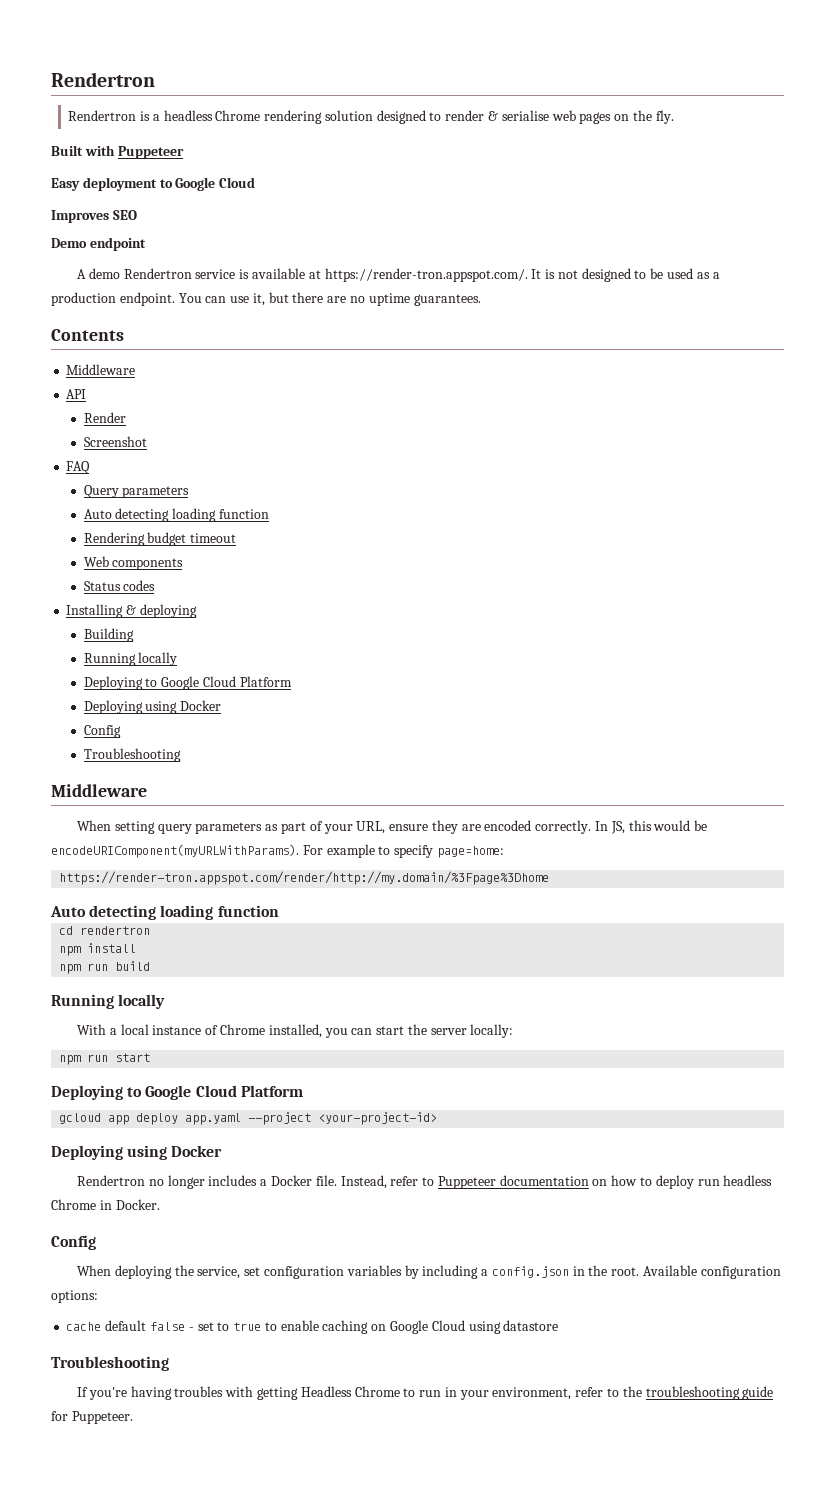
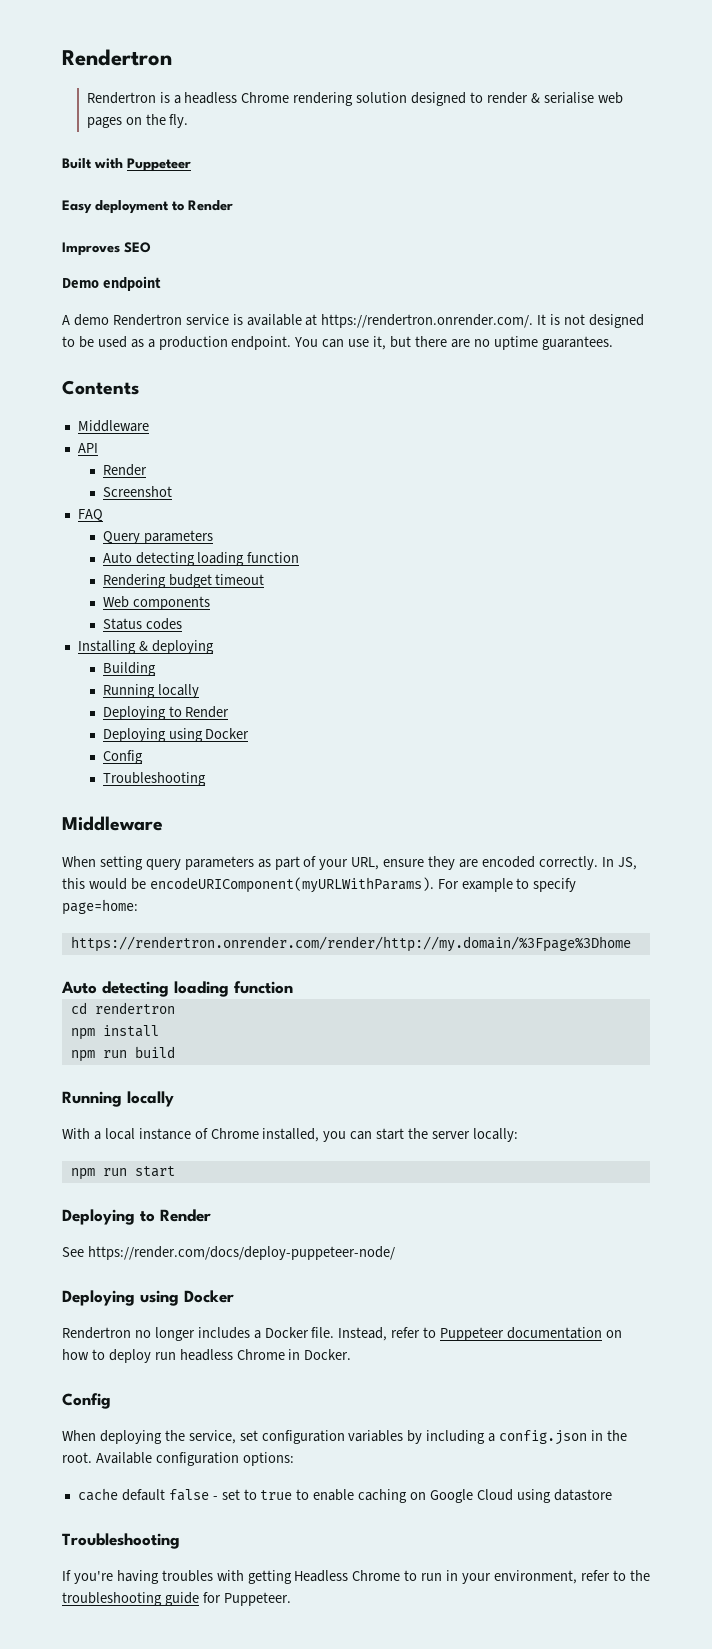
[175,177,256,191] Google Cloud -> [188,200,233,211] Render
[324,268,528,282] https://render-tron.appspot.com/. -> [321,314,534,328] https://rendertron.onrender.com/.
[161,676,292,690] Google Cloud Platform -> [185,706,230,718] Render
[59,871,550,885] https://render-tron.appspot.com/render/http://my.domain/%3Fpage%3Dhome -> [70,936,631,952] https://rendertron.onrender.com/render/http://my.domain/%3Fpage%3Dhome
[145,1085,303,1100] [59,1112,438,1125] Google Cloud Platform // gcloud app deploy app.yaml --project <your-project-id> -> [160,1209,211,1222] [62,1246,395,1260] Render // See https://render.com/docs/deploy-puppeteer-node/

